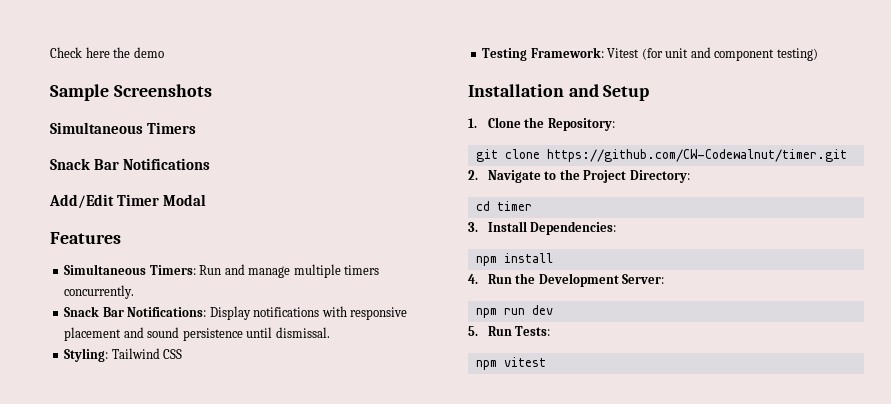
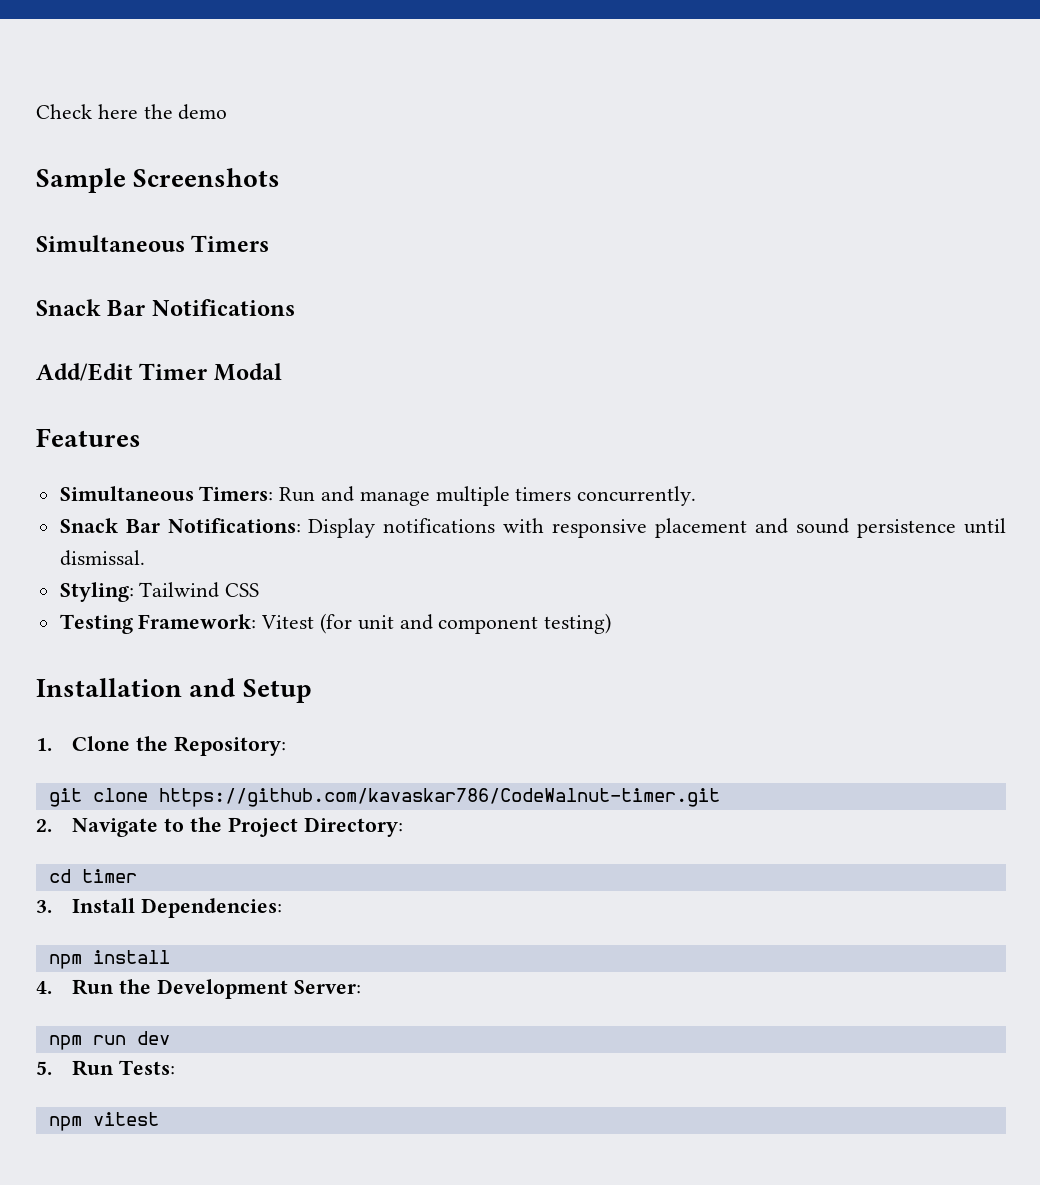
[546,149,847,162] https://github.com/CW-Codewalnut/timer.git -> [158,788,720,807] https://github.com/kavaskar786/CodeWalnut-timer.git

